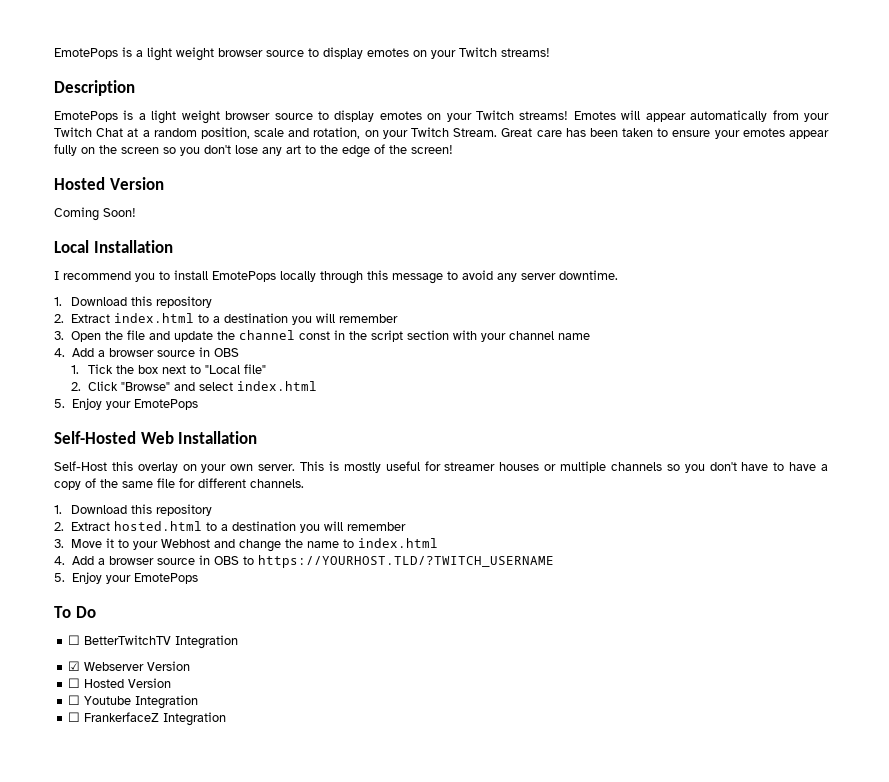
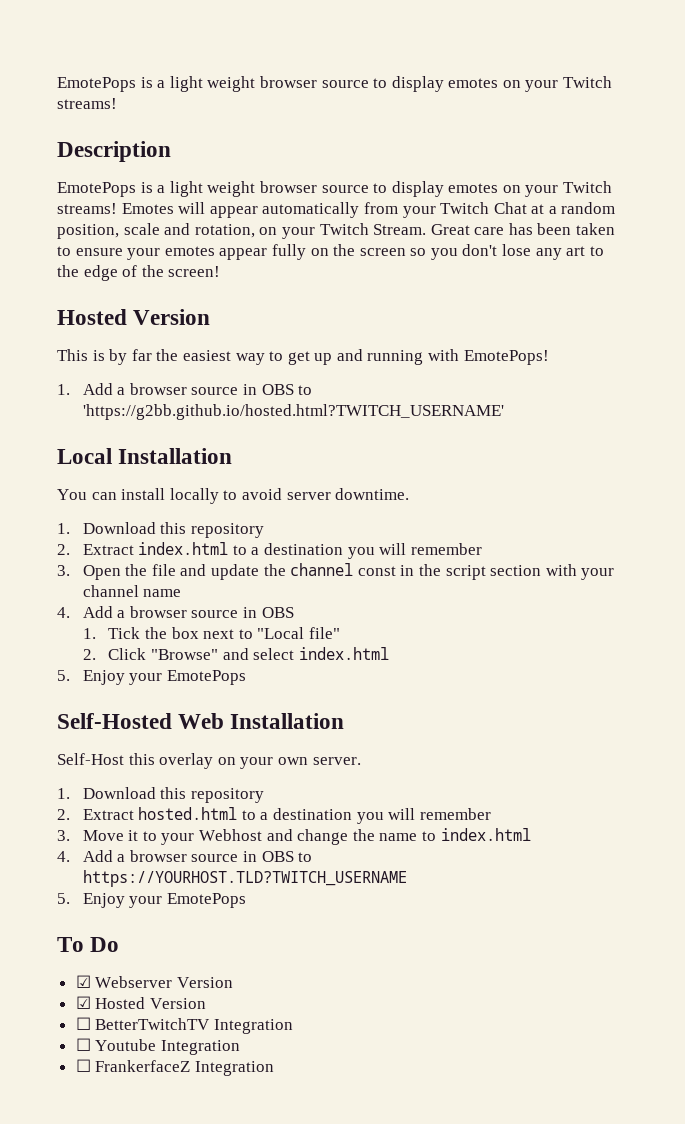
[54,207,136,221] [54,240,173,253] [54,270,443,284] Coming Soon! // Local Installation // I recommend you to install EmotePops locally through this message -> [57,349,549,365] [57,383,313,395] [82,404,504,420] [57,448,233,464] [57,488,219,504] This is by far the easiest way to get up and running with EmotePops! // 1. Add a browser source in OBS to 'https://g2bb.github.io/hosted.html?TWITCH_USERNAME' // Local Installation // You can install locally
[497,273,517,282] any -> (282, 494) none
[300,461,828,473] [54,478,304,490] This is mostly useful for streamer houses or multiple channels so you don't have to have a copy of the same file for different channels. -> (361, 761) none
[257,555,554,568] https://YOURHOST.TLD/?TWITCH_USERNAME -> [82,870,407,887] https://YOURHOST.TLD?TWITCH_USERNAME
[68,635,239,649] // ☐ BetterTwitchTV Integration -> (120, 944) none
[68,678,172,688] ☐ Hosted Version -> [75,996,206,1009] [75,1017,293,1034] ☑ Hosted Version // ☐ BetterTwitchTV Integration

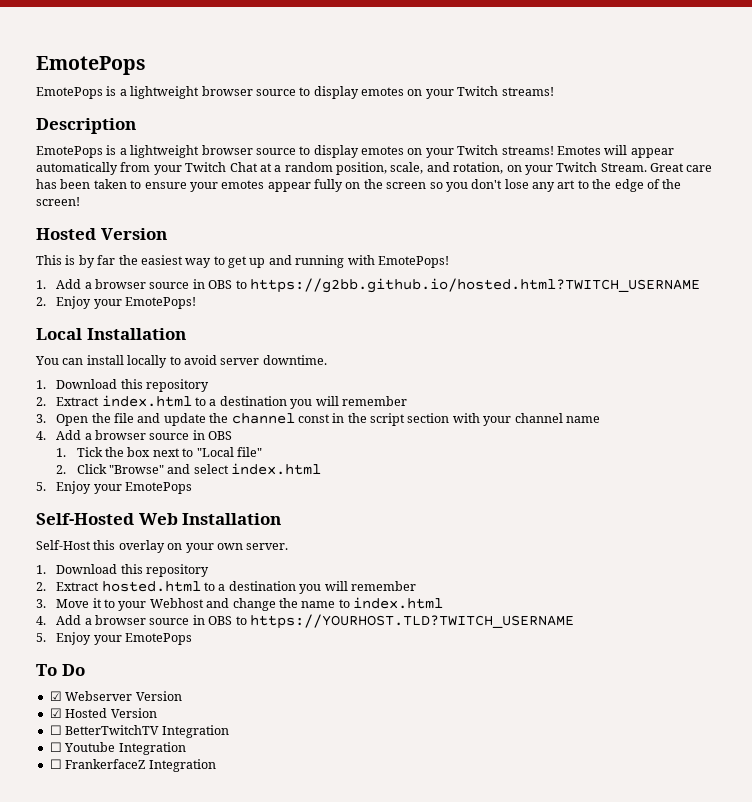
[57,76,256,92] EmotePops is a light weight -> [36,56,146,75] [36,86,200,99] EmotePops // EmotePops is a lightweight
[169,181,256,197] light weight -> [130,145,200,158] lightweight
[123,223,160,235] scale -> [390,162,424,174] scale,
[82,404,504,420] 'https://g2bb.github.io/hosted.html?TWITCH_USERNAME' -> [249,278,700,293] [36,296,197,309] https://g2bb.github.io/hosted.html?TWITCH_USERNAME // 2. Enjoy your EmotePops!

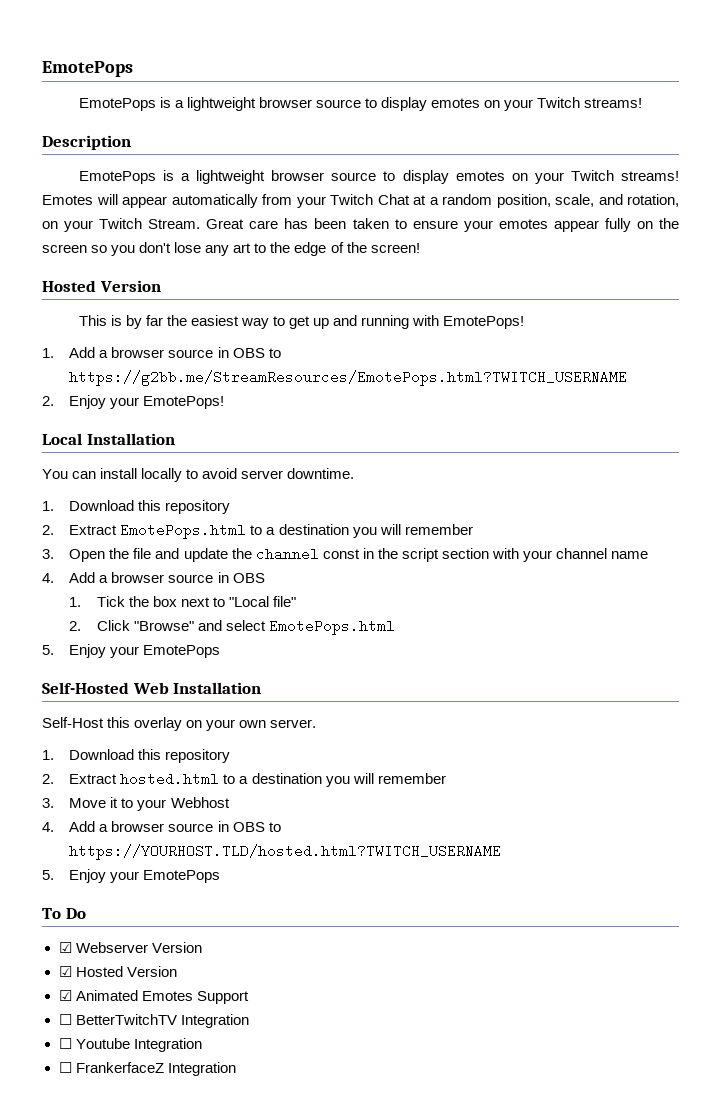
[249,278,700,293] https://g2bb.github.io/hosted.html?TWITCH_USERNAME -> [69,370,628,386] https://g2bb.me/StreamResources/EmotePops.html?TWITCH_USERNAME
[101,395,192,407] index.html -> [120,523,247,539] EmotePops.html
[231,463,322,475] index.html -> [268,619,395,635] EmotePops.html
[206,597,444,611] and change the name to index.html -> (230, 802) none
[249,614,574,629] https://YOURHOST.TLD?TWITCH_USERNAME -> [69,844,502,860] https://YOURHOST.TLD/hosted.html?TWITCH_USERNAME
(157, 713) none -> [58,990,249,1004] // ☑ Animated Emotes Support

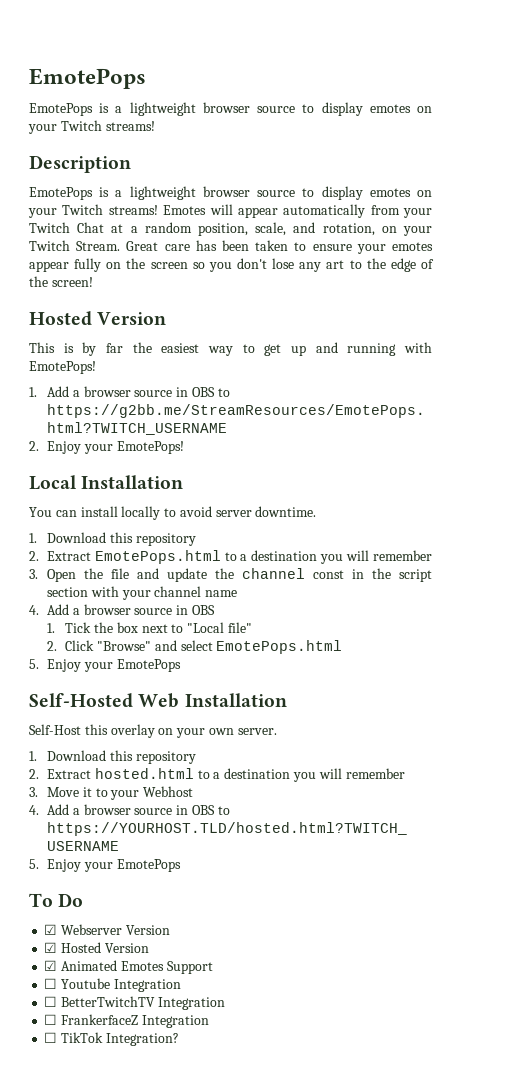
[75,1014,249,1028] [58,1038,130,1049] BetterTwitchTV Integration // ☐ Youtube -> [61,978,181,992] [44,996,156,1007] Youtube Integration // ☐ BetterTwitchTV
(236, 1069) none -> [44,1032,179,1046] // ☐ TikTok Integration?

